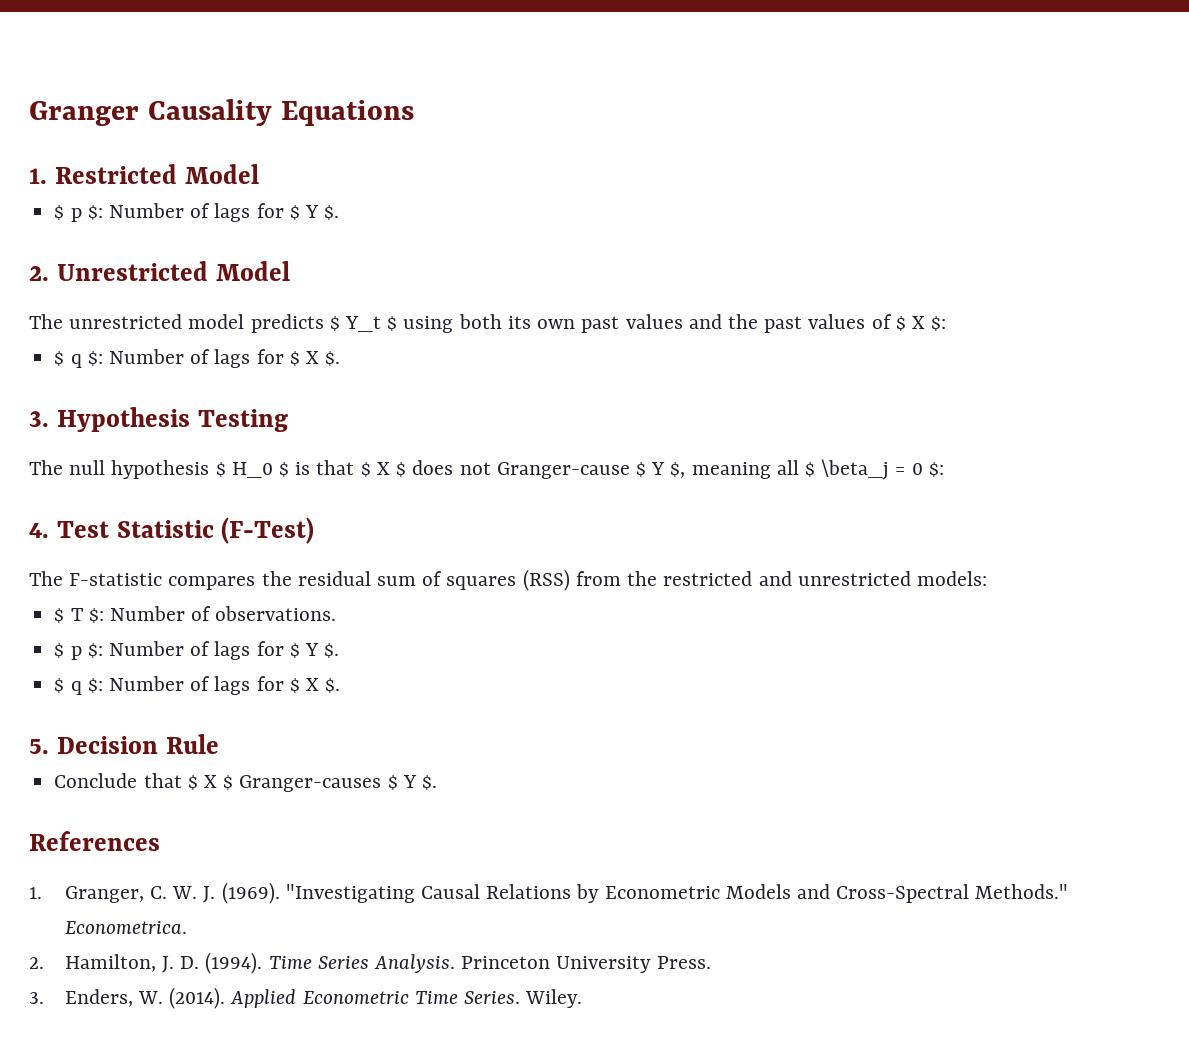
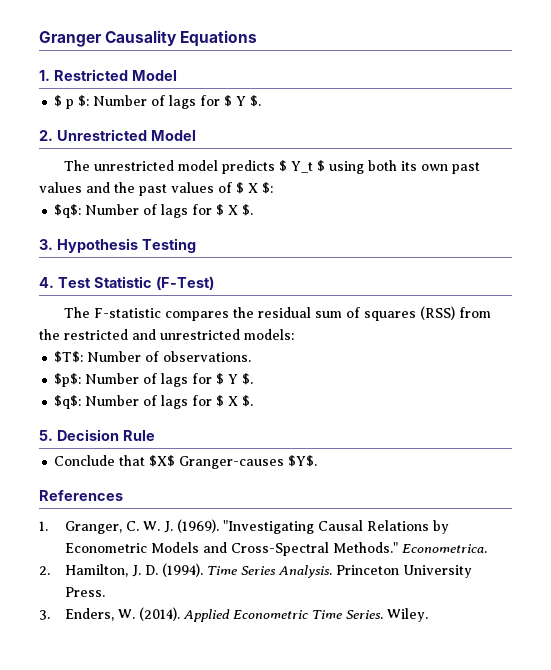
[54,351,103,368] $ q $: -> [54,204,82,218] $q$:
[29,459,944,480] // The null hypothesis $ H_0 $ is that $ X $ does not Granger-cause $ Y $, meaning all $ \beta_j = 0 $: -> (196, 245) none
[54,608,104,623] $ T $: -> [54,351,84,363] $T$:
[54,641,340,660] [54,678,103,695] $ p $: Number of lags for $ Y $. // $ q $: -> [54,373,254,387] [54,395,82,409] $p$: Number of lags for $ Y $. // $q$:
[187,775,437,792] $ X $ Granger-causes $ Y $. -> [149,455,318,469] $X$ Granger-causes $Y$.

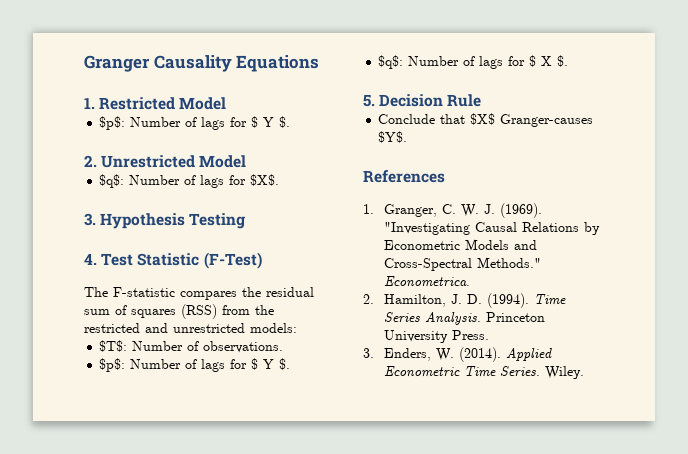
[54,95,90,109] $ p $: -> [99,116,126,130] $p$:
[63,160,480,174] [39,182,273,196] [54,204,254,218] // The unrestricted model predicts $ Y_t $ using both its own past values and the past values of $ X $: // $q$: Number of lags for $ X $. -> [99,174,280,188] // $q$: Number of lags for $X$.

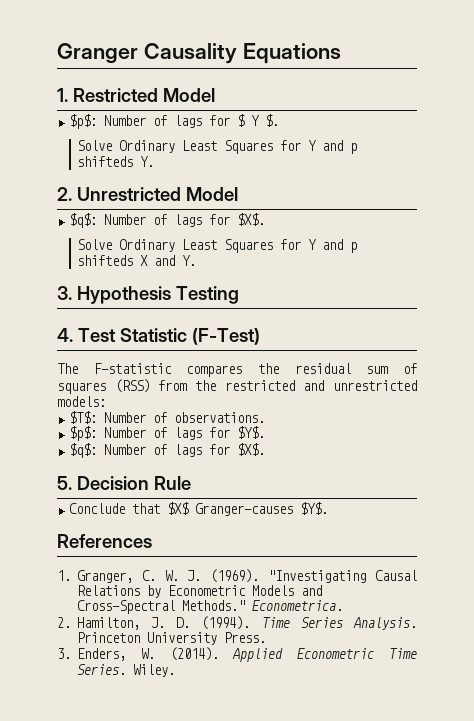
(291, 122) none -> [76,140,357,154] [76,156,154,167] // Solve Ordinary Least Squares for Y and p shifteds Y.
(280, 180) none -> [76,239,357,253] [76,255,196,266] // Solve Ordinary Least Squares for Y and p shifteds X and Y.
[251,358,291,370] [378,55,569,69] $ Y $. // $q$: Number of lags for $ X $. -> [237,426,266,439] [69,443,266,458] $Y$. // $q$: Number of lags for $X$.

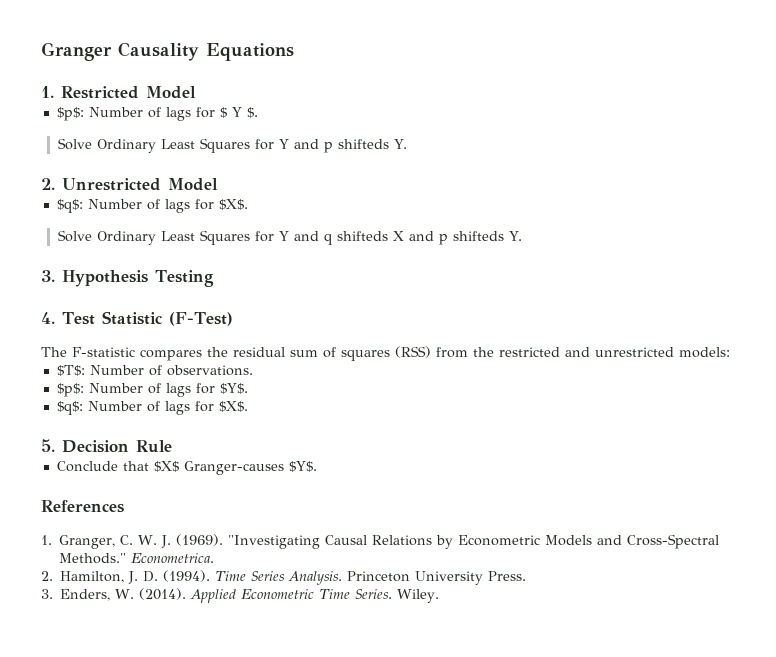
[349,242,357,253] p -> [323,234,333,245] q
(175, 260) none -> [438,231,504,245] p shifteds

